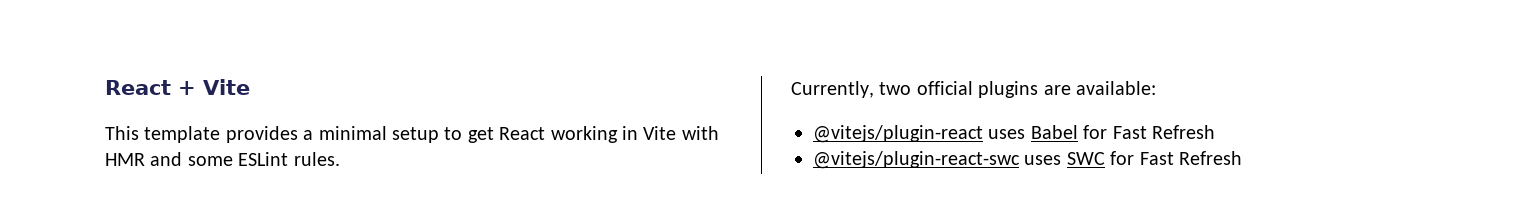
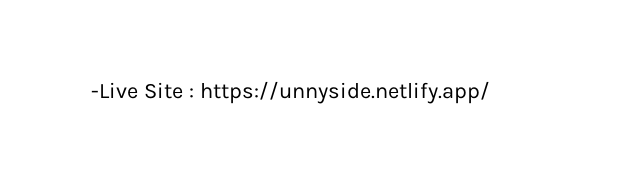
[105,79,250,95] [105,126,719,143] [105,152,340,166] [791,81,1156,98] [813,125,1215,143] [813,151,1242,169] React + Vite // This template provides a minimal setup to get React working in Vite with HMR and some ESLint rules. // Currently, two official plugins are available: // @vitejs/plugin-react uses Babel for Fast Refresh // @vitejs/plugin-react-swc uses SWC for Fast Refresh -> [91,81,490,104] -Live Site : https://unnyside.netlify.app/

